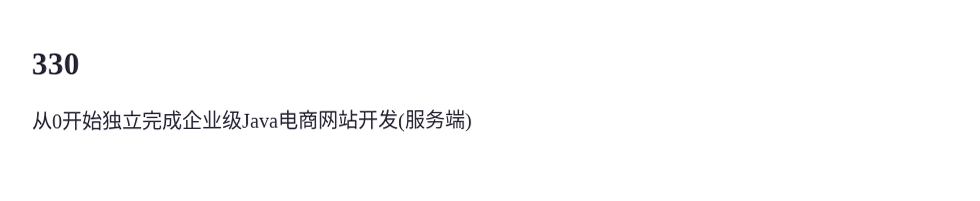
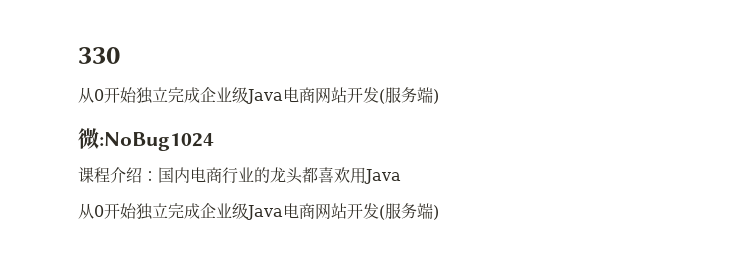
(473, 123) none -> [78,128,214,151] [78,167,401,184] [78,203,439,220] // 微:NoBug1024 // 课程介绍：国内电商行业的龙头都喜欢用Java // 从0开始独立完成企业级Java电商网站开发(服务端)

